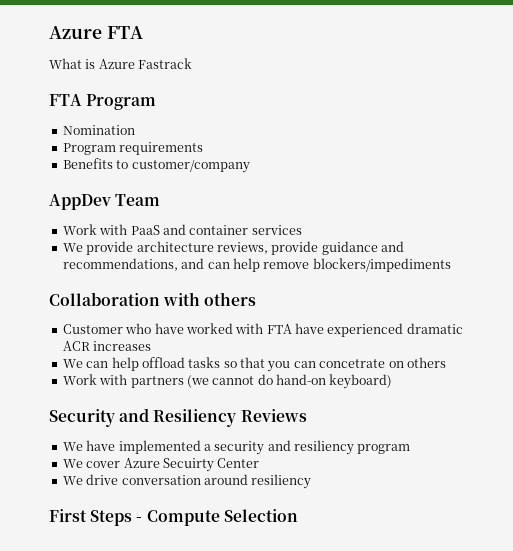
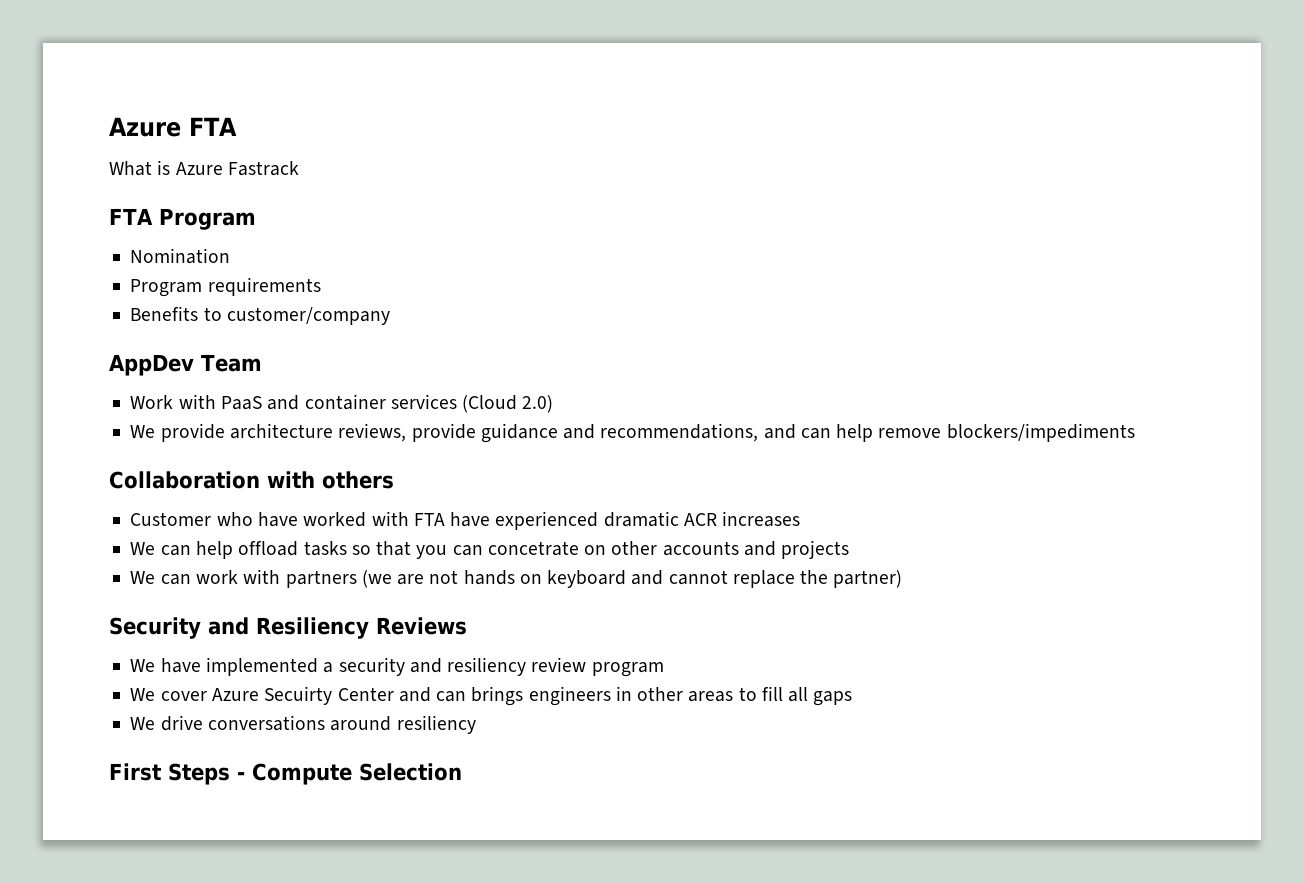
(302, 230) none -> [462,395,554,413] (Cloud 2.0)
[406,357,446,368] [62,374,393,389] others // Work with partners (we cannot do hand-on keyboard) -> [611,540,850,559] [130,569,903,588] other accounts and projects // We can work with partners (we are not hands on keyboard and cannot replace the partner)
(354, 447) none -> [531,657,587,672] review
(260, 463) none -> [398,686,853,706] and can brings engineers in other areas to fill all gaps
[121,475,201,485] conversation -> [207,715,325,731] conversations

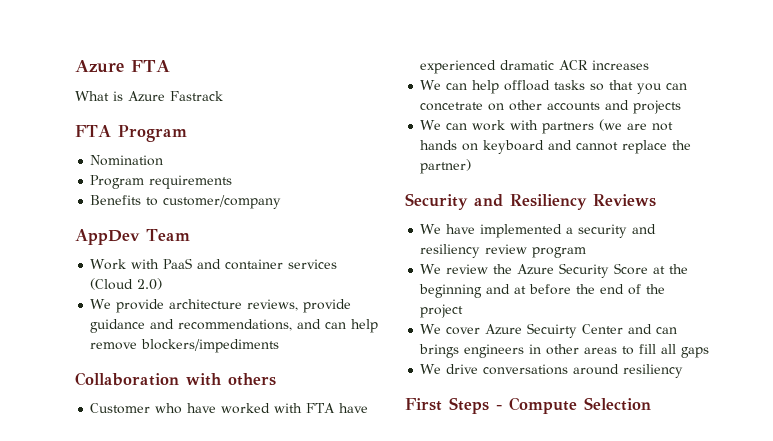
(664, 669) none -> [420,263,689,278] [419,284,666,298] [420,304,464,318] // We review the Azure Security Score at the beginning and at before the end of the project

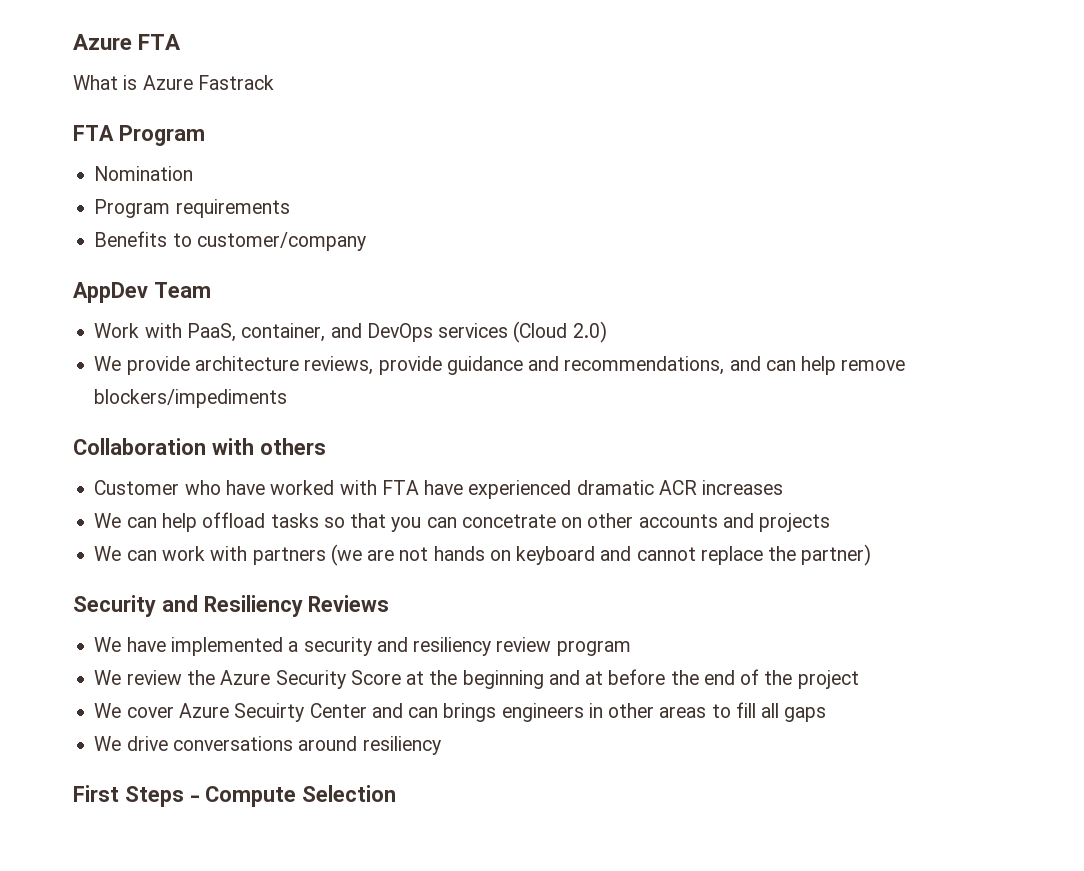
[163,258,284,270] PaaS and container -> [186,323,433,342] PaaS, container, and DevOps

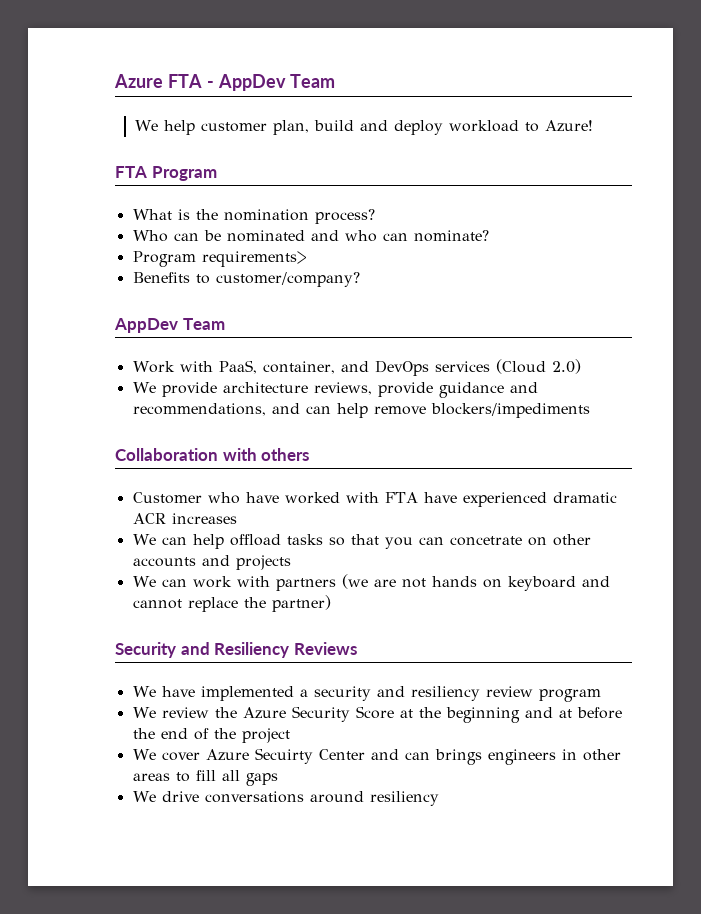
[73,75,274,90] [73,125,205,146] [94,166,194,181] [94,199,290,218] // What is Azure Fastrack // FTA Program // Nomination // Program requirements -> [206,74,336,91] [134,120,593,135] [115,166,217,181] [132,209,375,224] [132,230,489,242] [132,251,306,267] - AppDev Team // We help customer plan, build and deploy workload to Azure! // FTA Program // What is the nomination process? // Who can be nominated and who can nominate? // Program requirements>
[196,232,366,251] customer/company -> [215,272,360,287] customer/company?
[73,785,397,807] // First Steps - Compute Selection -> (439, 798) none

